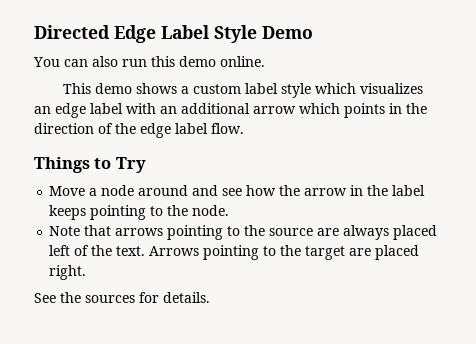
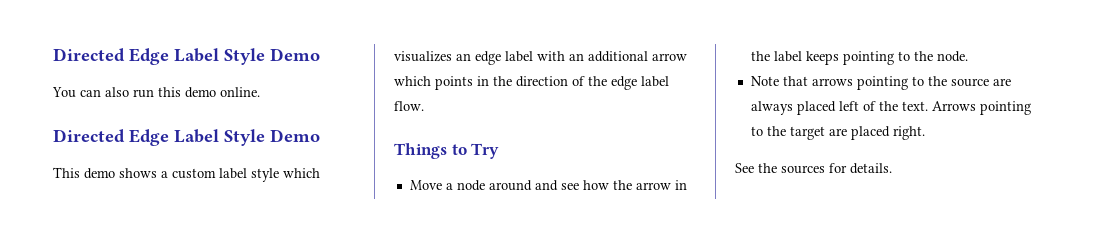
(265, 61) none -> [53,129,320,146] // Directed Edge Label Style Demo

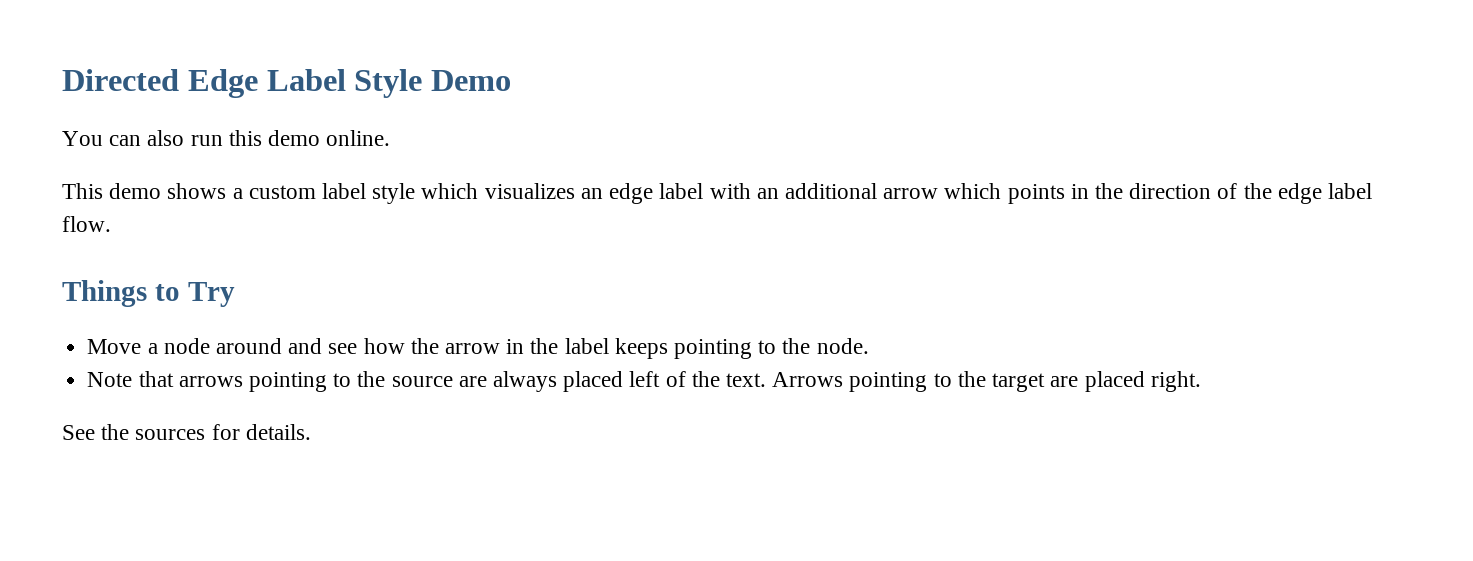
[53,129,320,146] // Directed Edge Label Style Demo -> (391, 138) none

